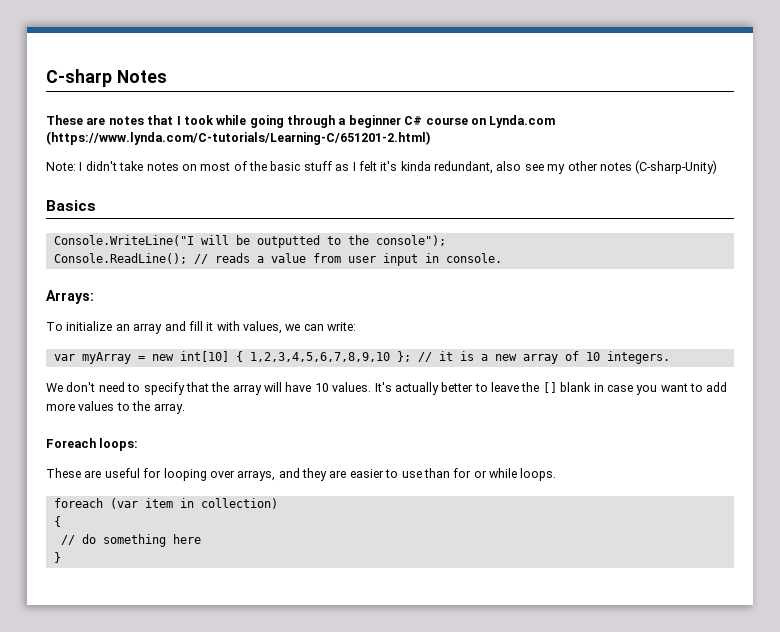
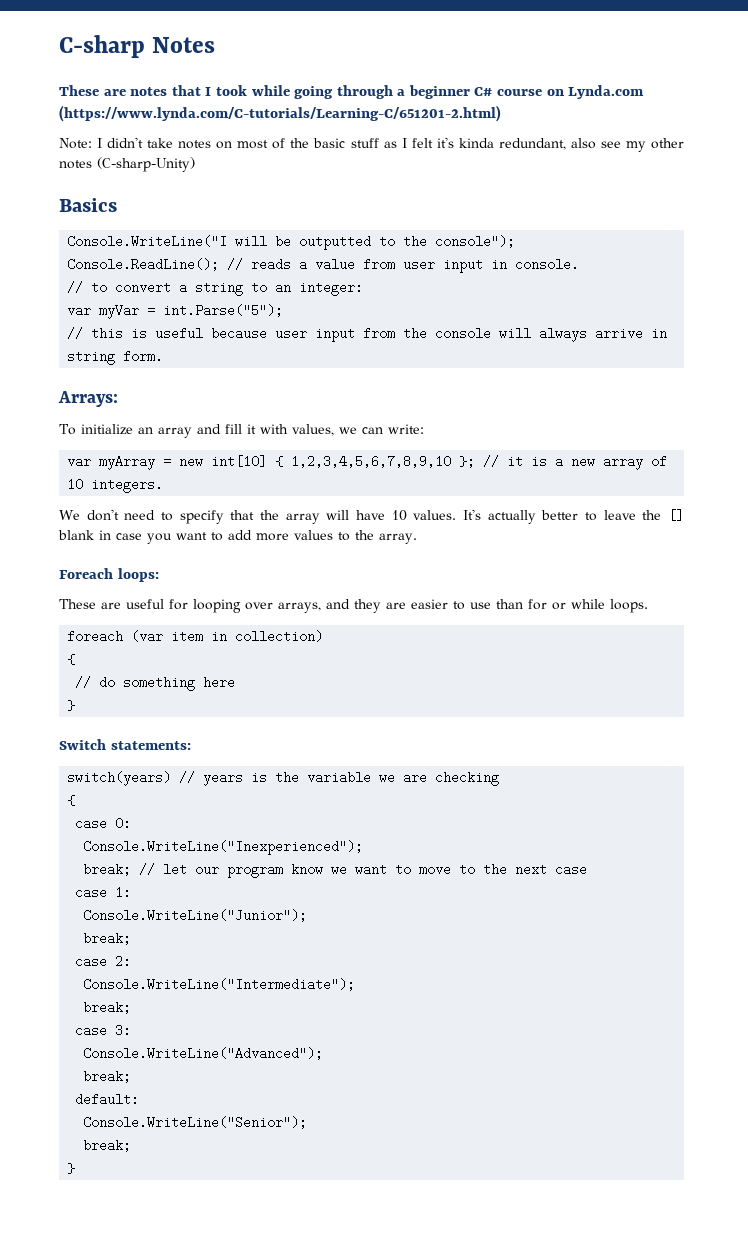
(502, 258) none -> [67,281,364,296] [67,304,284,319] [67,327,668,342] [67,350,164,365] // // to convert a string to an integer: // var myVar = int.Parse("5"); // // this is useful because user input from the console will always arrive in string form.
(61, 557) none -> [59,739,191,750] [67,771,500,786] [67,795,76,806] [75,817,132,830] [83,840,364,855] [83,863,588,878] [75,886,132,899] [83,909,308,922] [83,932,132,945] [75,955,132,968] [83,978,356,991] [83,1001,132,1014] [75,1024,132,1037] [83,1047,324,1060] [83,1070,132,1083] [75,1093,140,1106] [83,1116,308,1129] [83,1139,132,1152] [67,1163,76,1174] // Switch statements: // switch(years) // years is the variable we are checking // { // case 0: // Console.WriteLine("Inexperienced"); // break; // let our program know we want to move to the next case // case 1: // Console.WriteLine("Junior"); // break; // case 2: // Console.WriteLine("Intermediate"); // break; // case 3: // Console.WriteLine("Advanced"); // break; // default: // Console.WriteLine("Senior"); // break; // }

